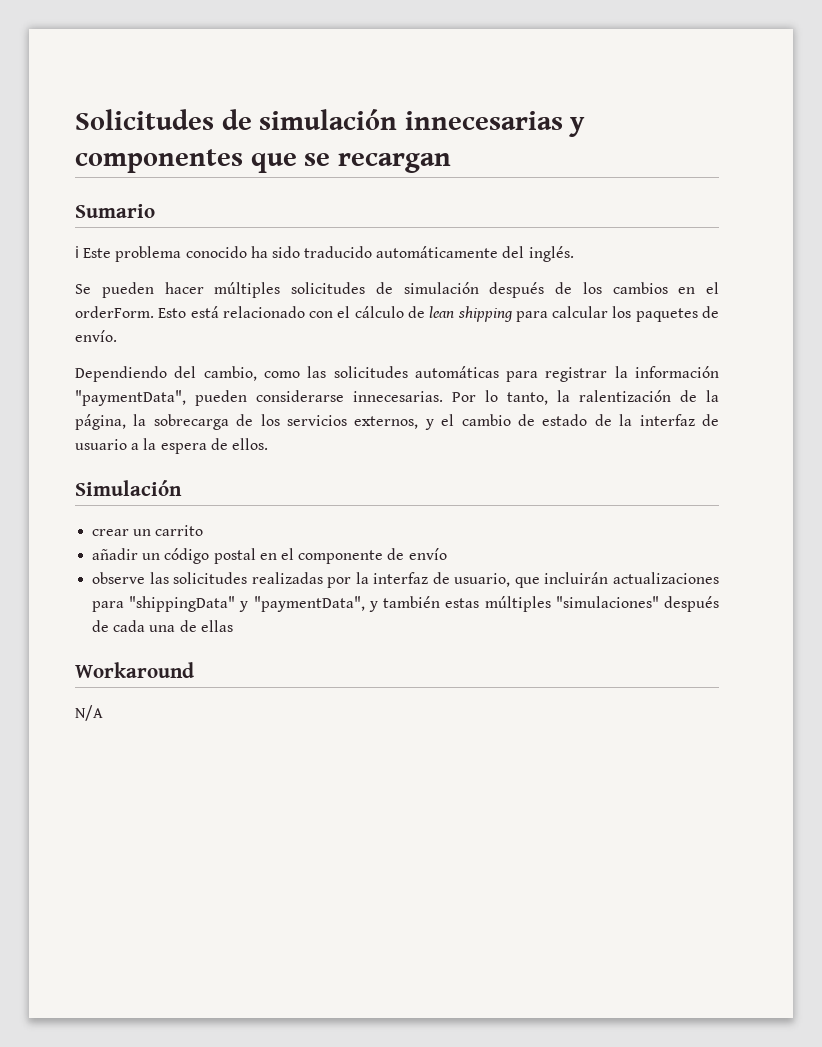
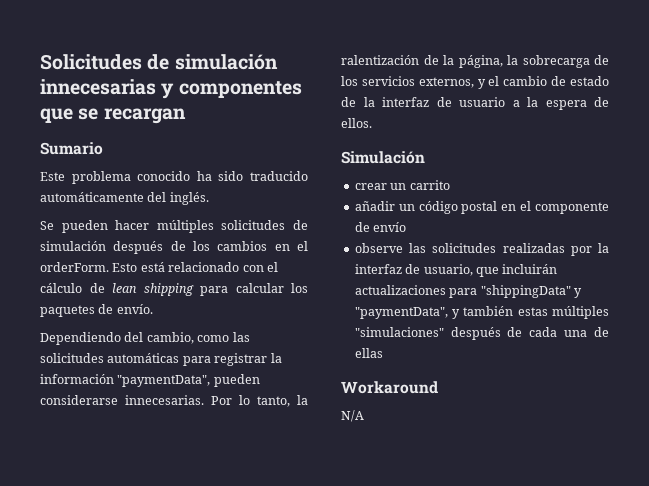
[75,246,79,258] ℹ -> (103, 148) none

